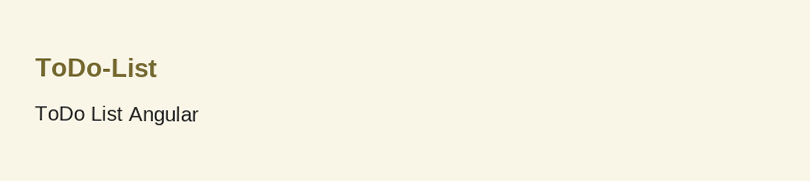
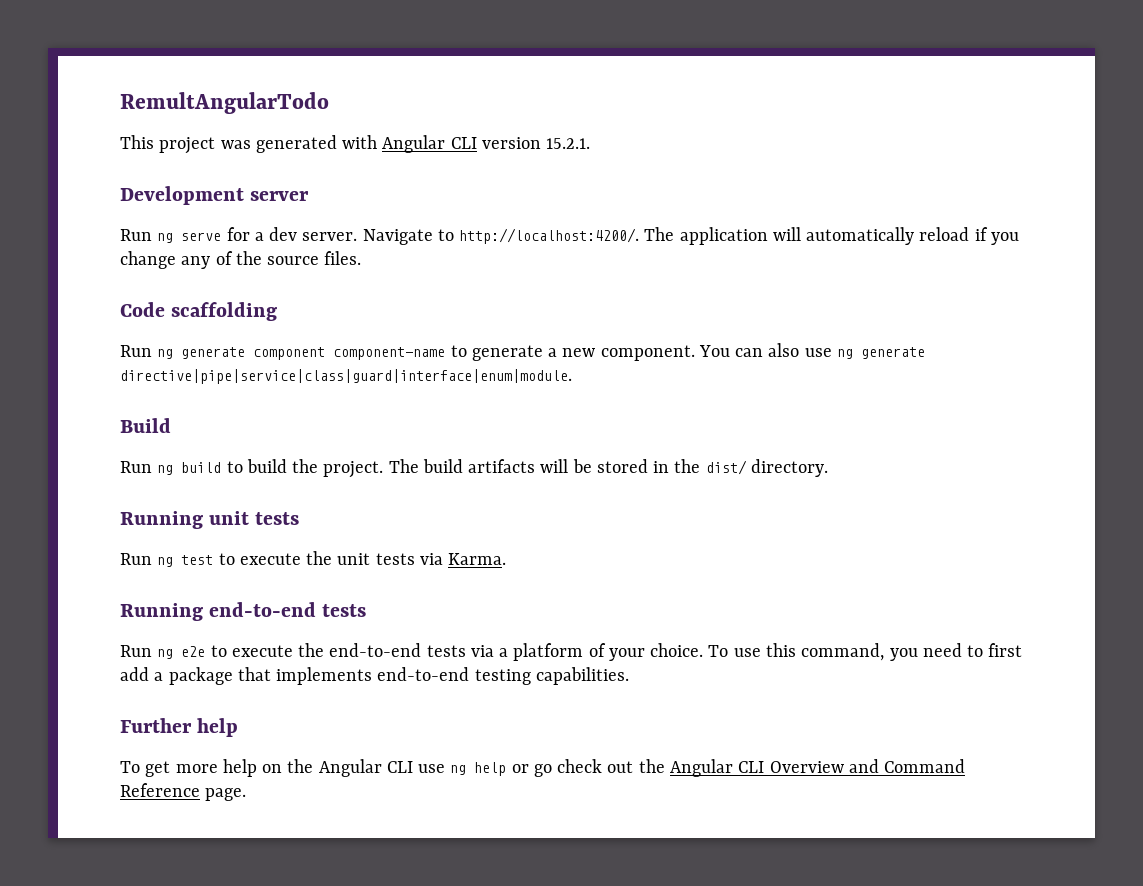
[35,57,158,78] [34,105,199,126] ToDo-List // ToDo List Angular -> [120,92,329,114] [120,135,591,154] [120,186,310,205] [120,227,1019,245] [120,251,362,269] [120,302,278,321] [120,343,925,361] [120,369,572,384] [120,418,171,433] [120,459,828,478] [120,511,300,529] [120,551,507,567] [120,602,367,621] [120,643,1023,661] [120,667,629,685] [120,718,239,737] [120,759,966,777] [120,783,247,801] RemultAngularTodo // This project was generated with Angular CLI version 15.2.1. // Development server // Run ng serve for a dev server. Navigate to http://localhost:4200/. The application will automatically reload if you change any of the source files. // Code scaffolding // Run ng generate component component-name to generate a new component. You can also use ng generate directive|pipe|service|class|guard|interface|enum|module. // Build // Run ng build to build the project. The build artifacts will be stored in the dist/ directory. // Running unit tests // Run ng test to execute the unit tests via Karma. // Running end-to-end tests // Run ng e2e to execute the end-to-end tests via a platform of your choice. To use this command, you need to first add a package that implements end-to-end testing capabilities. // Further help // To get more help on the Angular CLI use ng help or go check out the Angular CLI Overview and Command Reference page.

